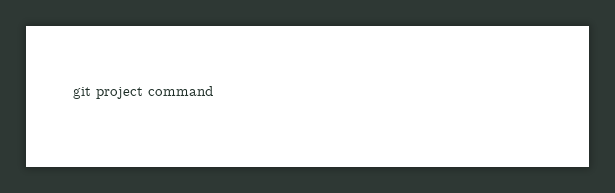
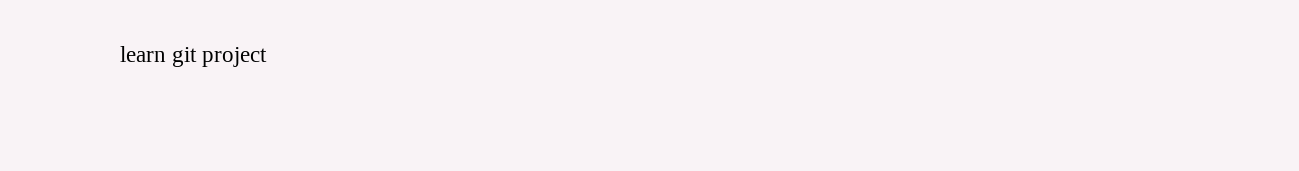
(73, 93) none -> [120,46,166,62] learn
[148,86,213,96] command -> (268, 57) none

